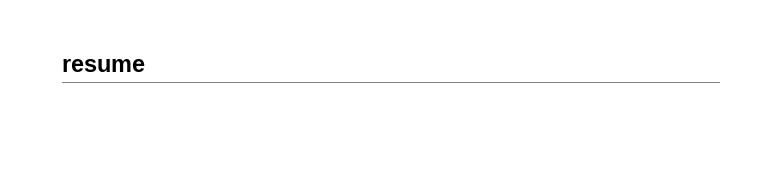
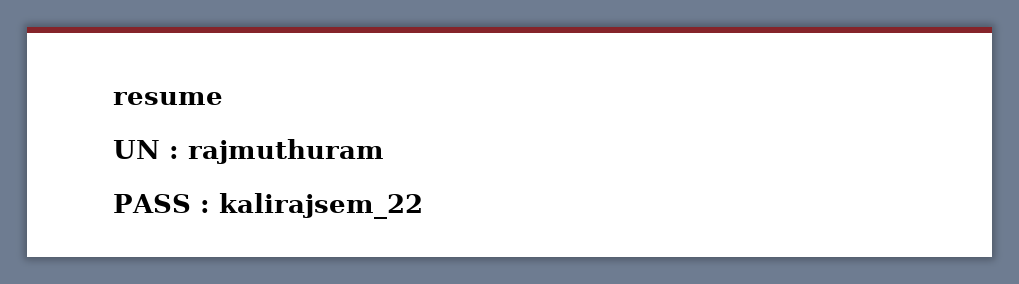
(145, 65) none -> [113,139,384,164] [113,193,423,219] // UN : rajmuthuram // PASS : kalirajsem_22

